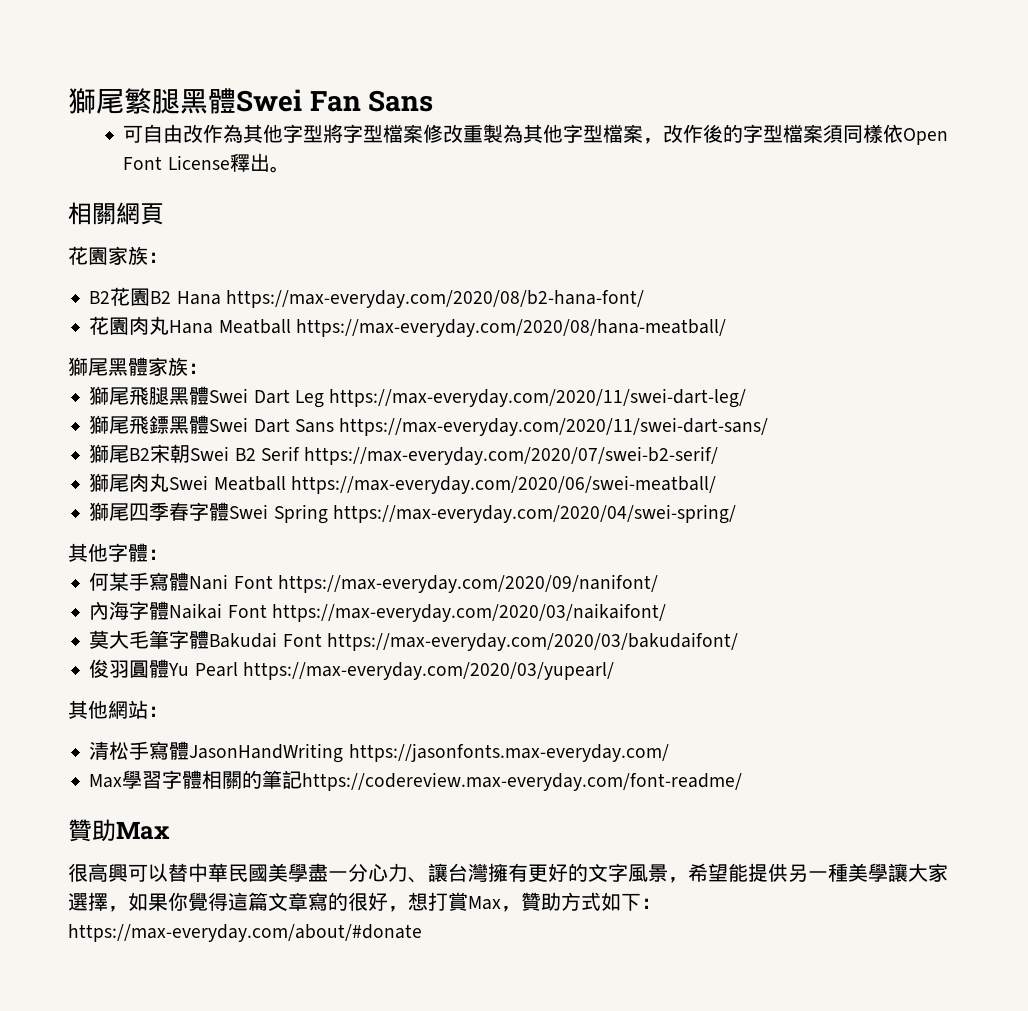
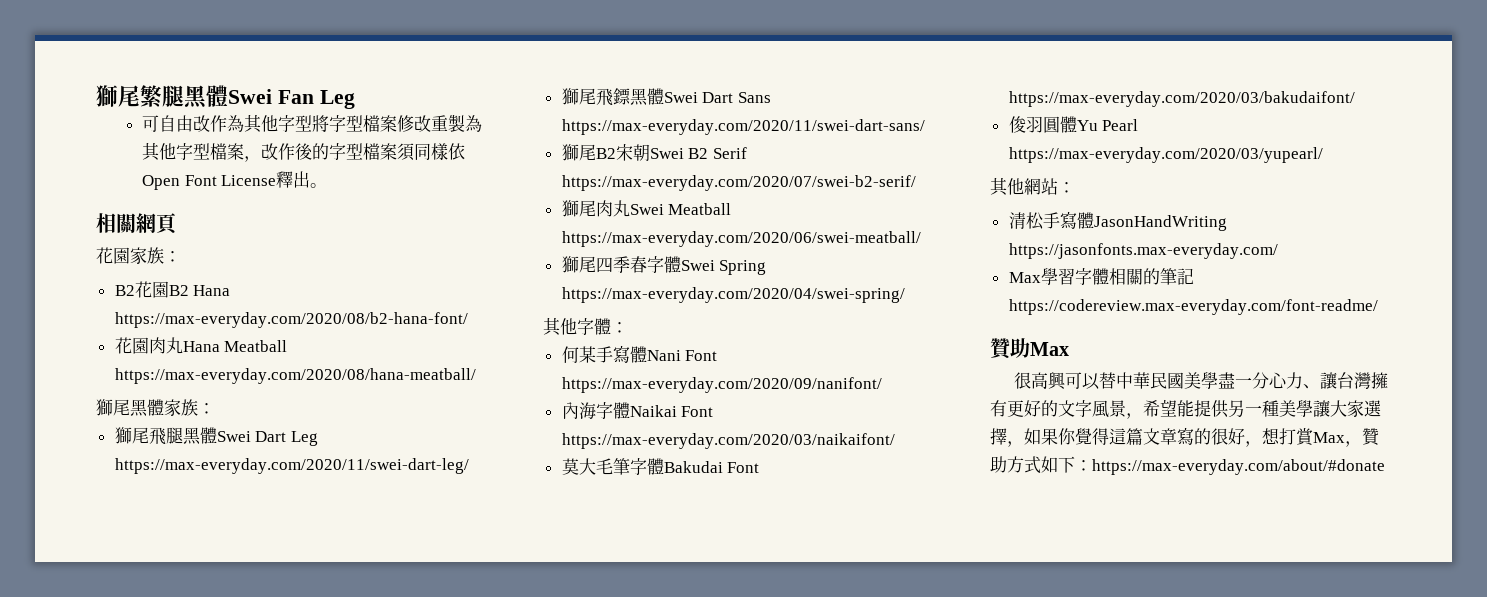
[368,90,434,112] Sans -> [319,90,355,109] Leg

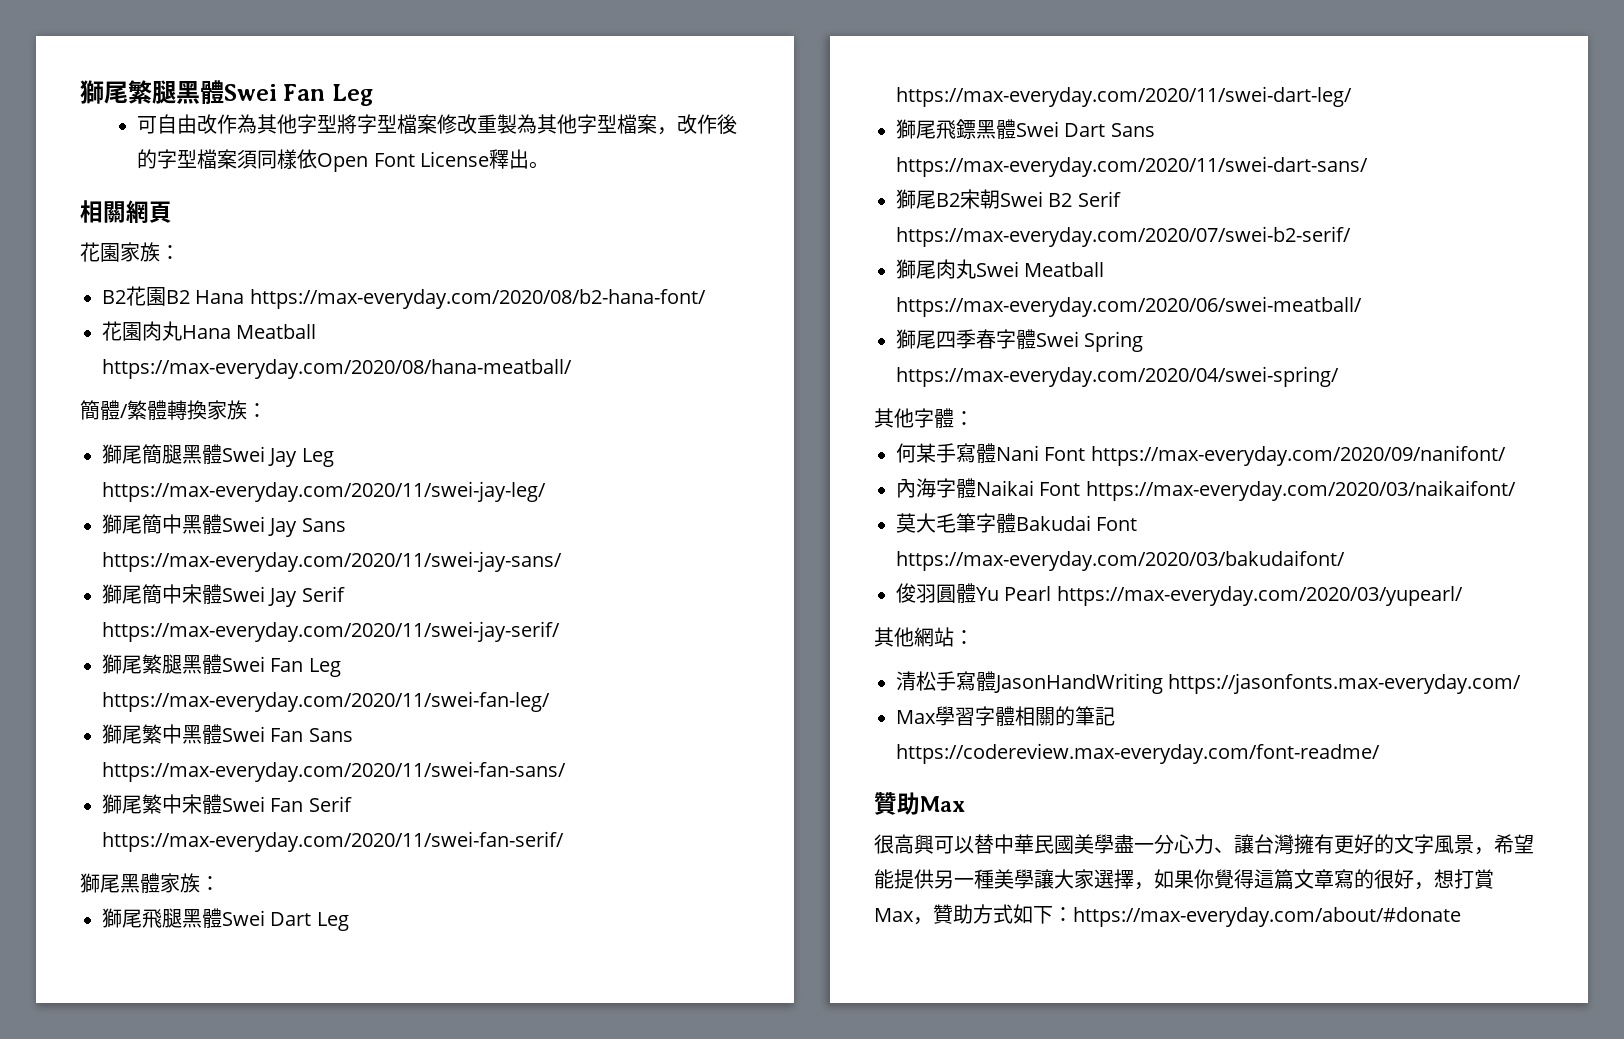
(476, 376) none -> [80,400,267,420] [102,444,334,467] [102,481,546,502] [102,514,346,537] [102,551,562,572] [102,584,345,607] [102,621,560,642] [102,654,341,677] [102,691,550,712] [102,724,353,744] [102,761,566,782] [102,794,352,814] [102,831,564,852] // 簡體/繁體轉換家族： // 獅尾簡腿黑體Swei Jay Leg https://max-everyday.com/2020/11/swei-jay-leg/ // 獅尾簡中黑體Swei Jay Sans https://max-everyday.com/2020/11/swei-jay-sans/ // 獅尾簡中宋體Swei Jay Serif https://max-everyday.com/2020/11/swei-jay-serif/ // 獅尾繁腿黑體Swei Fan Leg https://max-everyday.com/2020/11/swei-fan-leg/ // 獅尾繁中黑體Swei Fan Sans https://max-everyday.com/2020/11/swei-fan-sans/ // 獅尾繁中宋體Swei Fan Serif https://max-everyday.com/2020/11/swei-fan-serif/

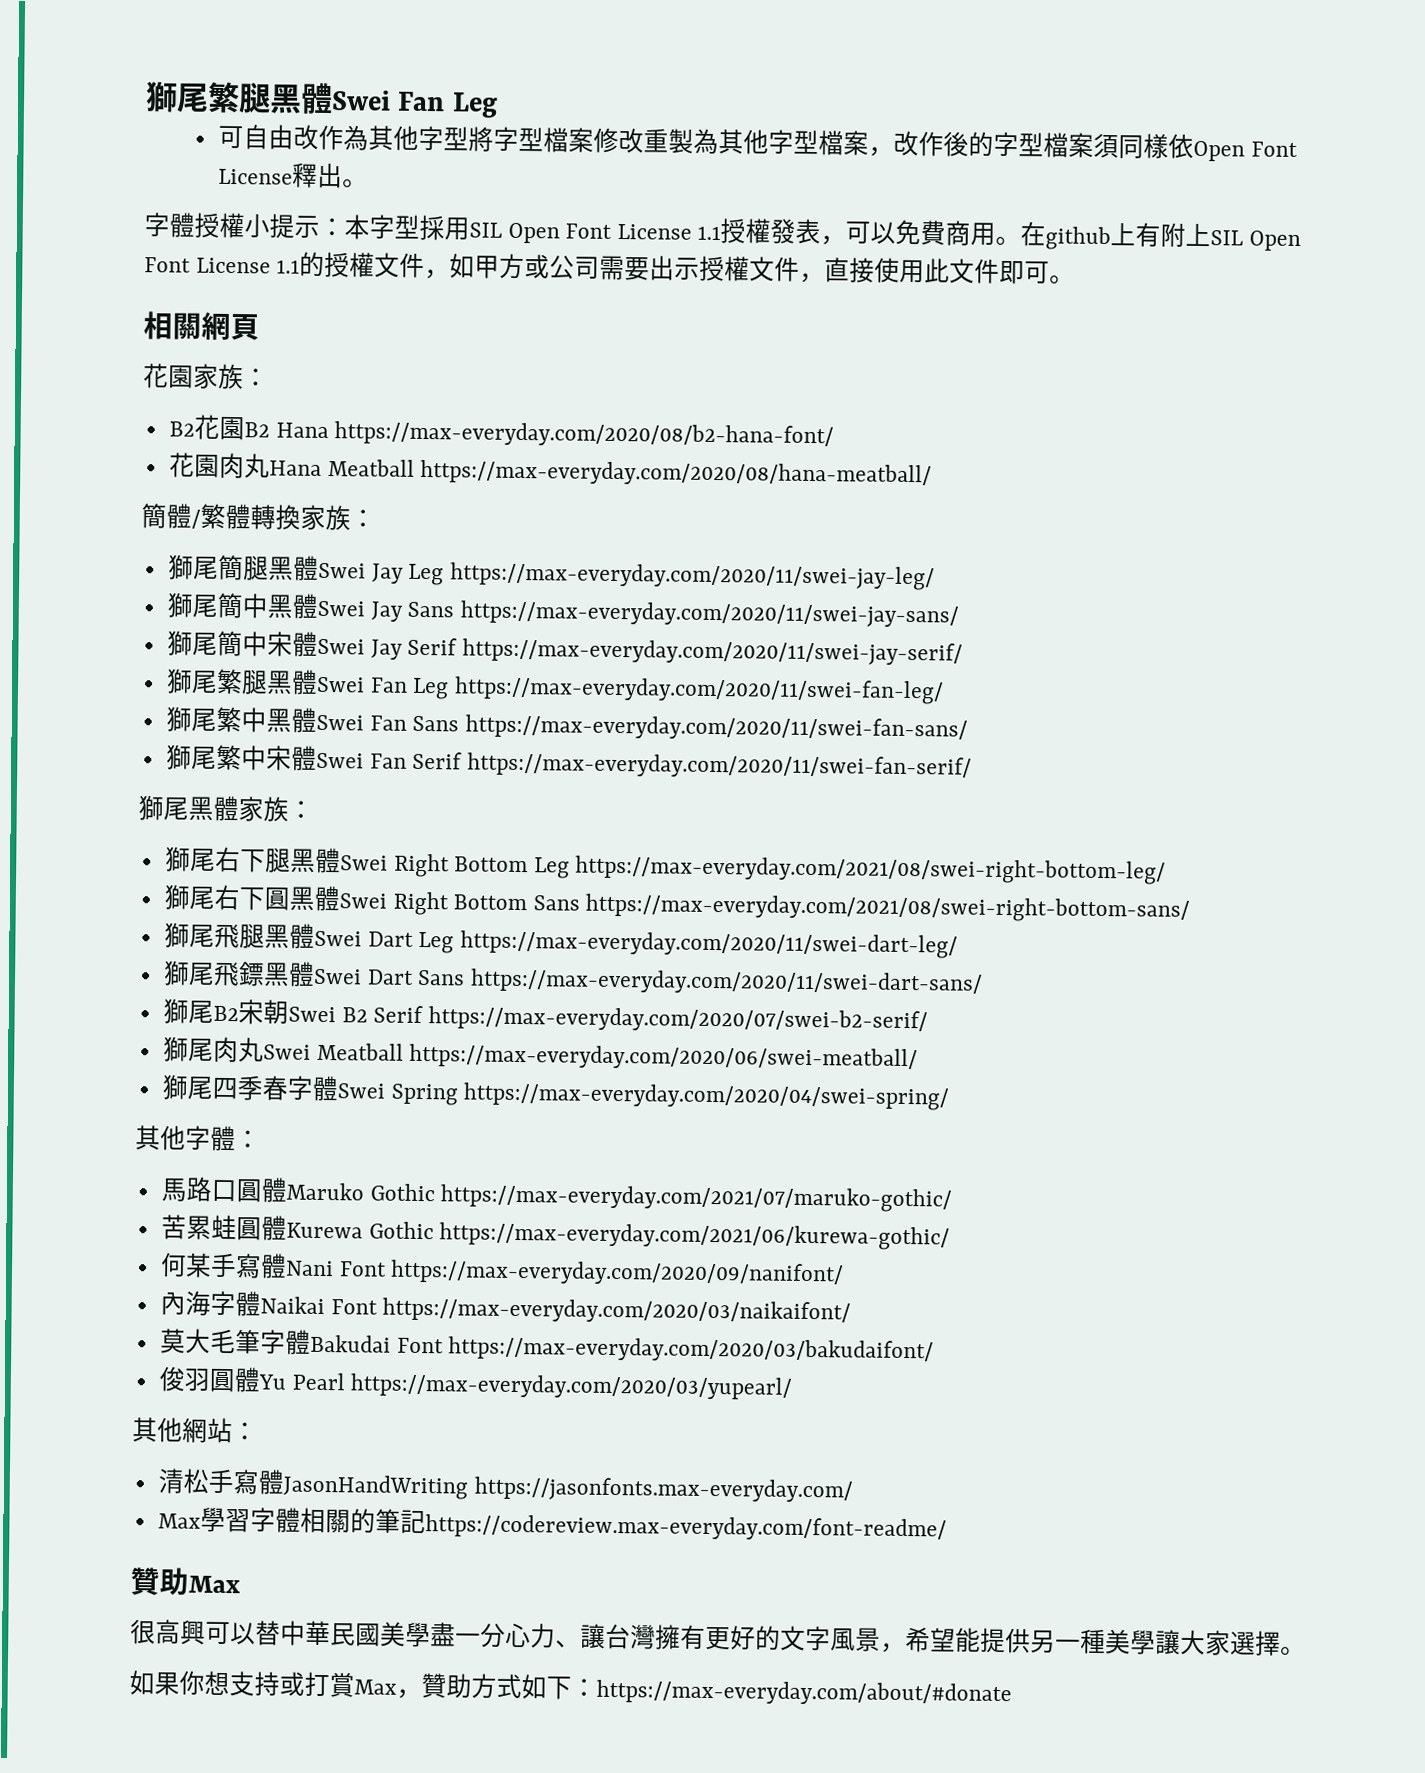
(550, 165) none -> [144,212,1302,252] [144,251,1076,285] // 字體授權小提示：本字型採用SIL Open Font License 1.1授權發表，可以免費商用。在github上有附上SIL Open Font License 1.1的授權文件，如甲方或公司需要出示授權文件，直接使用此文件即可。
(220, 883) none -> [164,846,1167,885] [163,884,1191,923] // 獅尾右下腿黑體Swei Right Bottom Leg https://max-everyday.com/2021/08/swei-right-bottom-leg/ // 獅尾右下圓黑體Swei Right Bottom Sans https://max-everyday.com/2021/08/swei-right-bottom-sans/
(974, 418) none -> [160,1176,953,1213] [160,1214,951,1251] // 馬路口圓體Maruko Gothic https://max-everyday.com/2021/07/maruko-gothic/ // 苦累蛙圓體Kurewa Gothic https://max-everyday.com/2021/06/kurewa-gothic/
[1134,869,1454,890] ，如果你覺得這篇文章寫的很好，想 -> [1280,1646,1306,1656] [129,1670,305,1697] 。 // 如果你想支持或

